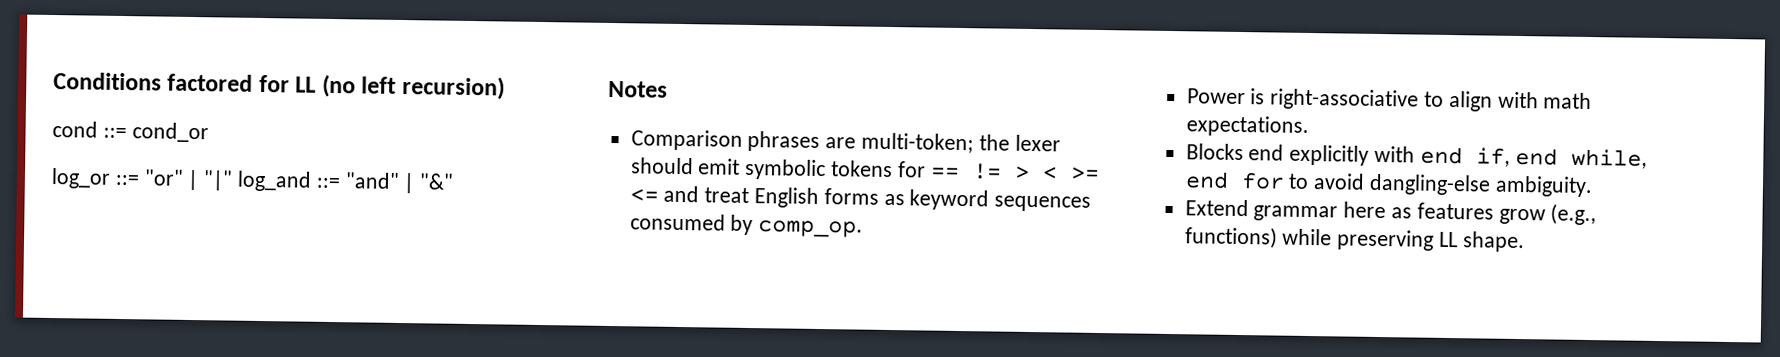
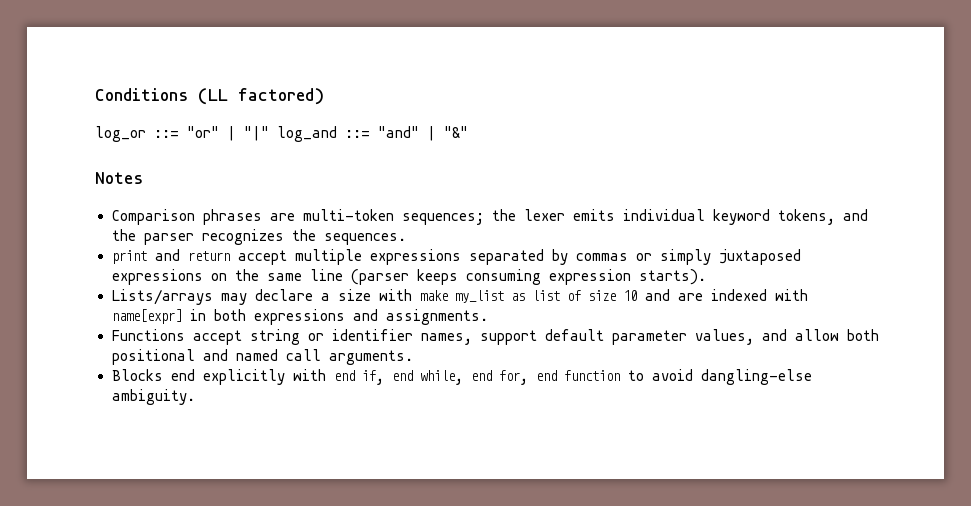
[167,73,505,100] [52,121,209,143] factored for LL (no left recursion) // cond ::= cond_or -> [198,88,324,105] (LL factored)
[861,132,1061,154] [630,157,1100,181] [629,185,1092,212] [629,213,864,238] [1186,88,1593,112] [1185,115,1309,137] multi-token; the lexer should emit symbolic tokens for == != > < >= <= and treat English forms as keyword sequences consumed by comp_op. // Power is right-associative to align with math expectations. -> [302,209,868,225] [111,229,406,245] [111,249,801,265] [111,269,706,285] [111,289,808,305] [111,309,488,325] [111,329,879,345] [111,349,413,365] multi-token sequences; the lexer emits individual keyword tokens, and the parser recognizes the sequences. // print and return accept multiple expressions separated by commas or simply juxtaposed expressions on the same line (parser keeps consuming expression starts). // Lists/arrays may declare a size with make my_list as list of size 10 and are indexed with name[expr] in both expressions and assignments. // Functions accept string or identifier names, support default parameter values, and allow both positional and named call arguments.
[1240,172,1285,190] for -> [498,370,620,385] for, end function
[1184,199,1597,226] [1184,226,1525,253] // Extend grammar here as features grow (e.g., functions) while preserving LL shape. -> (195, 397) none

